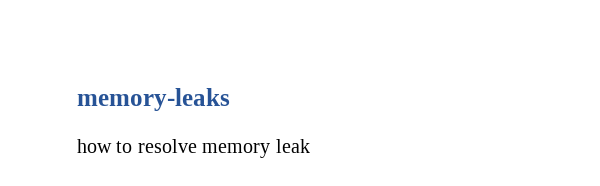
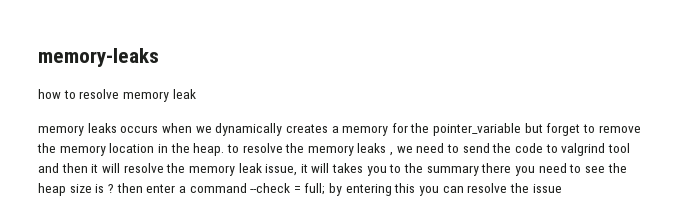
(310, 146) none -> [38,123,641,136] [37,143,630,156] [38,163,627,176] [38,183,562,196] // memory leaks occurs when we dynamically creates a memory for the pointer_variable but forget to remove the memory location in the heap. to resolve the memory leaks , we need to send the code to valgrind tool and then it will resolve the memory leak issue, it will takes you to the summary there you need to see the heap size is ? then enter a command --check = full; by entering this you can resolve the issue

